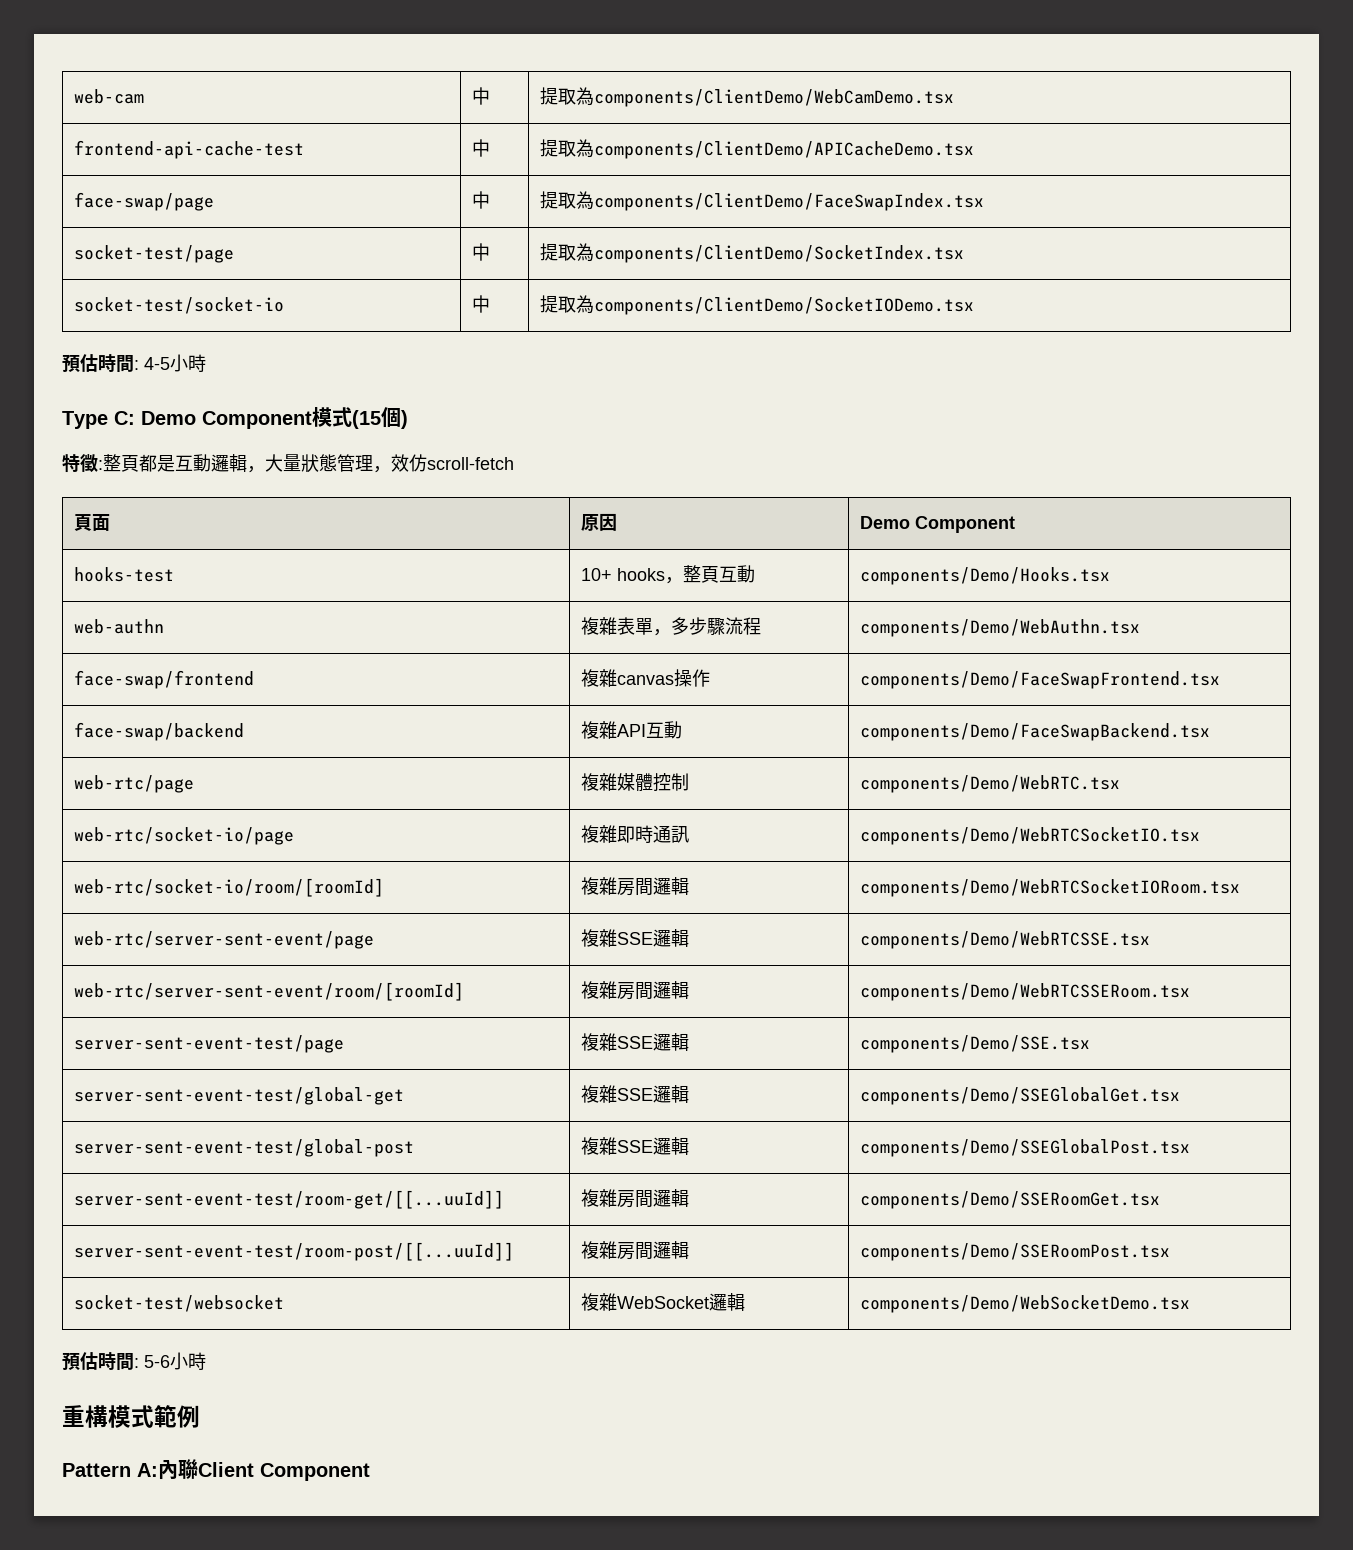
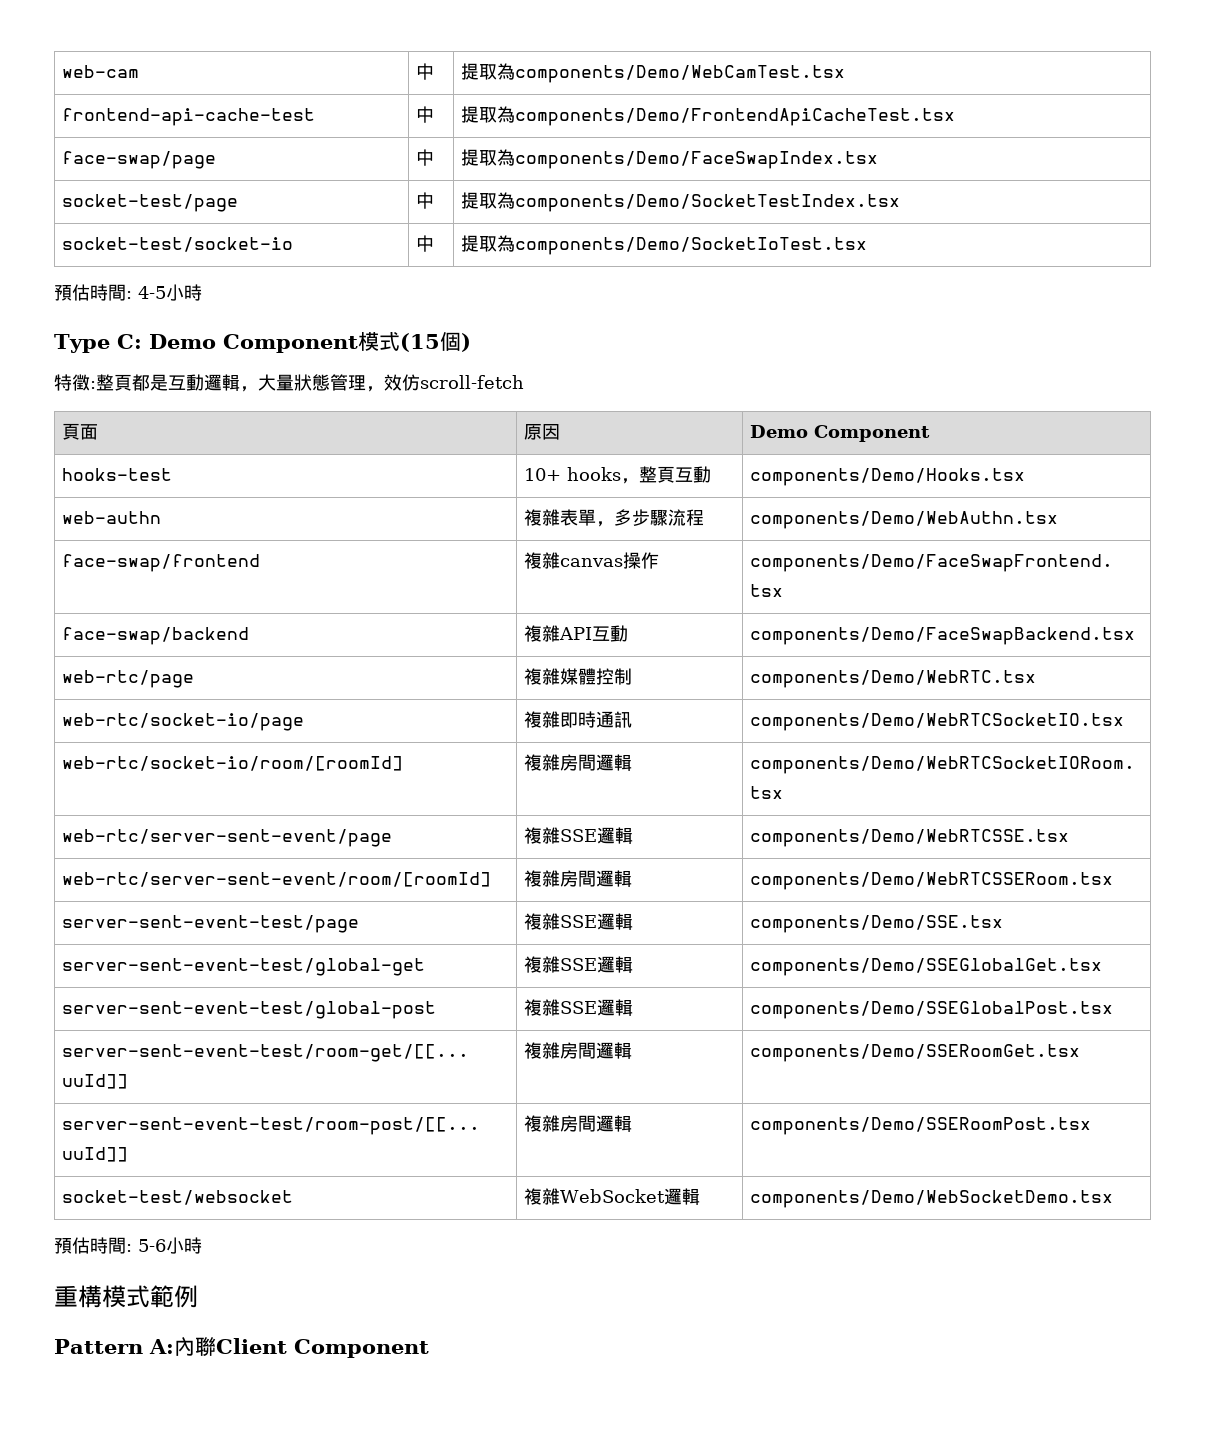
[594,89,955,107] components/ClientDemo/WebCamDemo.tsx -> [514,65,845,83] components/Demo/WebCamTest.tsx
[594,141,975,159] components/ClientDemo/APICacheDemo.tsx -> [514,108,955,126] components/Demo/FrontendApiCacheTest.tsx
[594,193,985,211] components/ClientDemo/FaceSwapIndex.tsx -> [514,151,878,169] components/Demo/FaceSwapIndex.tsx
[594,245,965,263] components/ClientDemo/SocketIndex.tsx -> [514,194,900,212] components/Demo/SocketTestIndex.tsx
[594,297,975,315] components/ClientDemo/SocketIODemo.tsx -> [514,237,867,255] components/Demo/SocketIoTest.tsx

